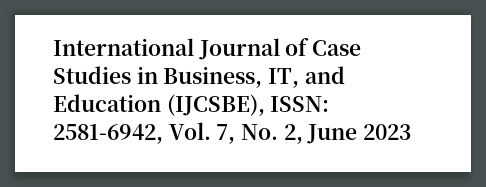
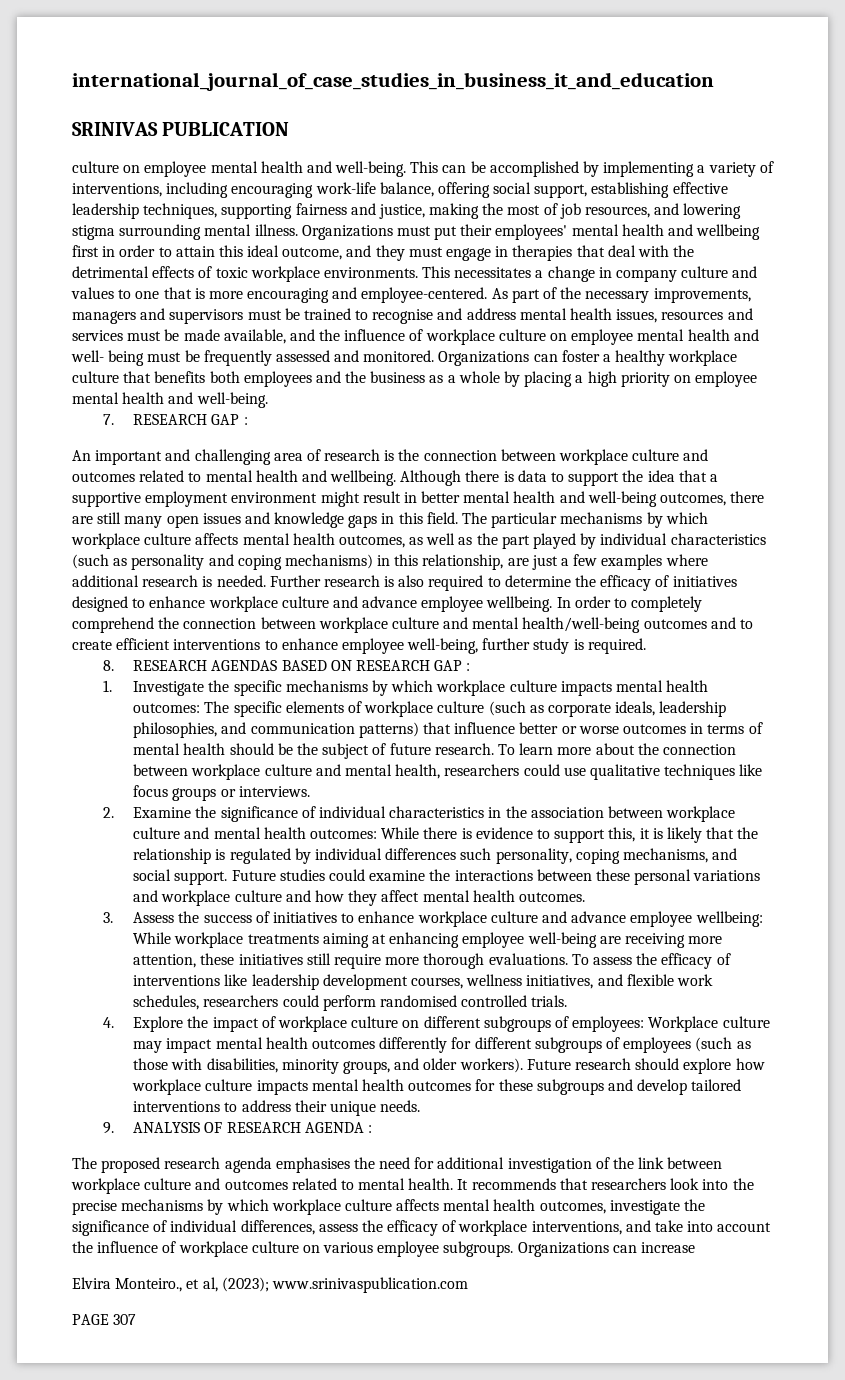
[53,38,362,60] [53,66,345,88] [53,94,330,116] [53,122,412,144] International Journal of Case Studies in Business, IT, and Education (IJCSBE), ISSN: 2581-6942, Vol. 7, No. 2, June 2023 -> [72,72,714,91] [72,122,290,136] [72,161,774,177] [72,182,728,198] [72,203,742,219] [72,224,761,240] [72,245,695,261] [72,266,758,282] [71,287,751,303] [72,308,753,324] [72,329,759,345] [71,350,738,366] [72,371,758,387] [72,392,268,408] [102,414,248,425] [72,449,709,465] [72,470,718,486] [72,491,765,507] [72,512,708,528] [71,533,766,549] [72,554,708,570] [72,575,737,591] [72,596,703,612] [72,617,754,633] [72,638,646,654] [102,660,471,671] [102,680,709,696] [133,701,727,717] [133,722,763,738] [133,743,736,759] [133,764,763,780] [133,785,310,801] [102,806,736,822] [133,827,759,843] [133,848,738,864] [133,869,761,885] [133,890,585,906] [102,911,763,927] [133,932,723,948] [133,953,731,969] [133,974,713,990] [133,995,568,1011] [102,1016,770,1032] [133,1037,751,1053] [133,1058,765,1074] [132,1079,742,1095] [133,1100,421,1116] [102,1122,373,1134] [72,1157,723,1173] [71,1178,754,1194] [72,1199,706,1215] [72,1220,772,1236] [72,1241,696,1257] [72,1277,468,1293] [72,1314,137,1325] international_journal_of_case_studies_in_business_it_and_education // SRINIVAS PUBLICATION // culture on employee mental health and well-being. This can be accomplished by implementing a variety of interventions, including encouraging work-life balance, offering social support, establishing effective leadership techniques, supporting fairness and justice, making the most of job resources, and lowering stigma surrounding mental illness. Organizations must put their employees' mental health and wellbeing first in order to attain this ideal outcome, and they must engage in therapies that deal with the detrimental effects of toxic workplace environments. This necessitates a change in company culture and values to one that is more encouraging and employee-centered. As part of the necessary improvements, managers and supervisors must be trained to recognise and address mental health issues, resources and services must be made available, and the influence of workplace culture on employee mental health and well- being must be frequently assessed and monitored. Organizations can foster a healthy workplace culture that benefits both employees and the business as a whole by placing a high priority on employee mental health and well-being. // 7. RESEARCH GAP : // An important and challenging area of research is the connection between workplace culture and outcomes related to mental health and wellbeing. Although there is data to support the idea that a supportive employment environment might result in better mental health and well-being outcomes, there are still many open issues and knowledge gaps in this field. The particular mechanisms by which workplace culture affects mental health outcomes, as well as the part played by individual characteristics (such as personality and coping mechanisms) in this relationship, are just a few examples where additional research is needed. Further research is also required to determine the efficacy of initiatives designed to enhance workplace culture and advance employee wellbeing. In order to completely comprehend the connection between workplace culture and mental health/well-being outcomes and to create efficient interventions to enhance employee well-being, further study is required. // 8. RESEARCH AGENDAS BASED ON RESEARCH GAP : // 1. Investigate the specific mechanisms by which workplace culture impacts mental health outcomes: The specific elements of workplace culture (such as corporate ideals, leadership philosophies, and communication patterns) that influence better or worse outcomes in terms of mental health should be the subject of future research. To learn more about the connection between workplace culture and mental health, researchers could use qualitative techniques like focus groups or interviews. // 2. Examine the significance of individual characteristics in the association between workplace culture and mental health outcomes: While there is evidence to support this, it is likely that the relationship is regulated by individual differences such personality, coping mechanisms, and social support. Future studies could examine the interactions between these personal variations and workplace culture and how they affect mental health outcomes. // 3. Assess the success of initiatives to enhance workplace culture and advance employee wellbeing: While workplace treatments aiming at enhancing employee well-being are receiving more attention, these initiatives still require more thorough evaluations. To assess the efficacy of interventions like leadership development courses, wellness initiatives, and flexible work schedules, researchers could perform randomised controlled trials. // 4. Explore the impact of workplace culture on different subgroups of employees: Workplace culture may impact mental health outcomes differently for different subgroups of employees (such as those with disabilities, minority groups, and older workers). Future research should explore how workplace culture impacts mental health outcomes for these subgroups and develop tailored interventions to address their unique needs. // 9. ANALYSIS OF RESEARCH AGENDA : // The proposed research agenda emphasises the need for additional investigation of the link between workplace culture and outcomes related to mental health. It recommends that researchers look into the precise mechanisms by which workplace culture affects mental health outcomes, investigate the significance of individual differences, assess the efficacy of workplace interventions, and take into account the influence of workplace culture on various employee subgroups. Organizations can increase // Elvira Monteiro., et al, (2023); www.srinivaspublication.com // PAGE 307

